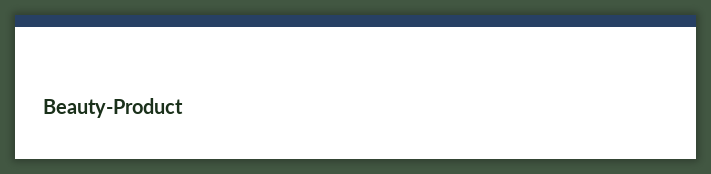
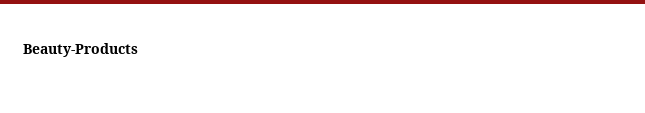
[43,98,183,118] Beauty-Product -> [23,43,138,57] Beauty-Products

